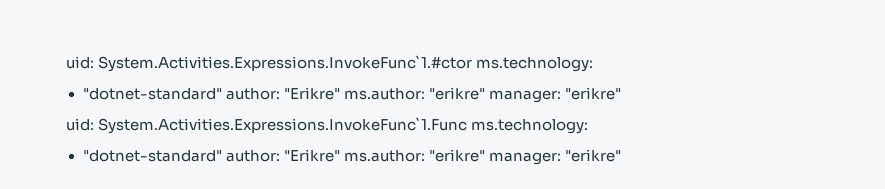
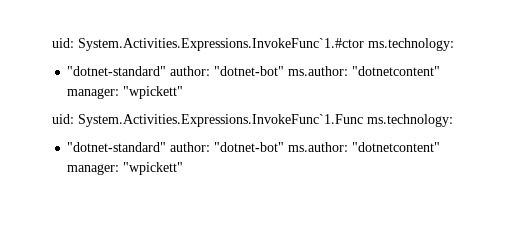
[283,87,621,103] "Erikre" ms.author: "erikre" manager: "erikre" -> [214,66,441,76] [67,86,184,99] "dotnet-bot" ms.author: "dotnetcontent" manager: "wpickett"
[283,149,621,165] "Erikre" ms.author: "erikre" manager: "erikre" -> [214,142,441,152] [67,162,184,175] "dotnet-bot" ms.author: "dotnetcontent" manager: "wpickett"

